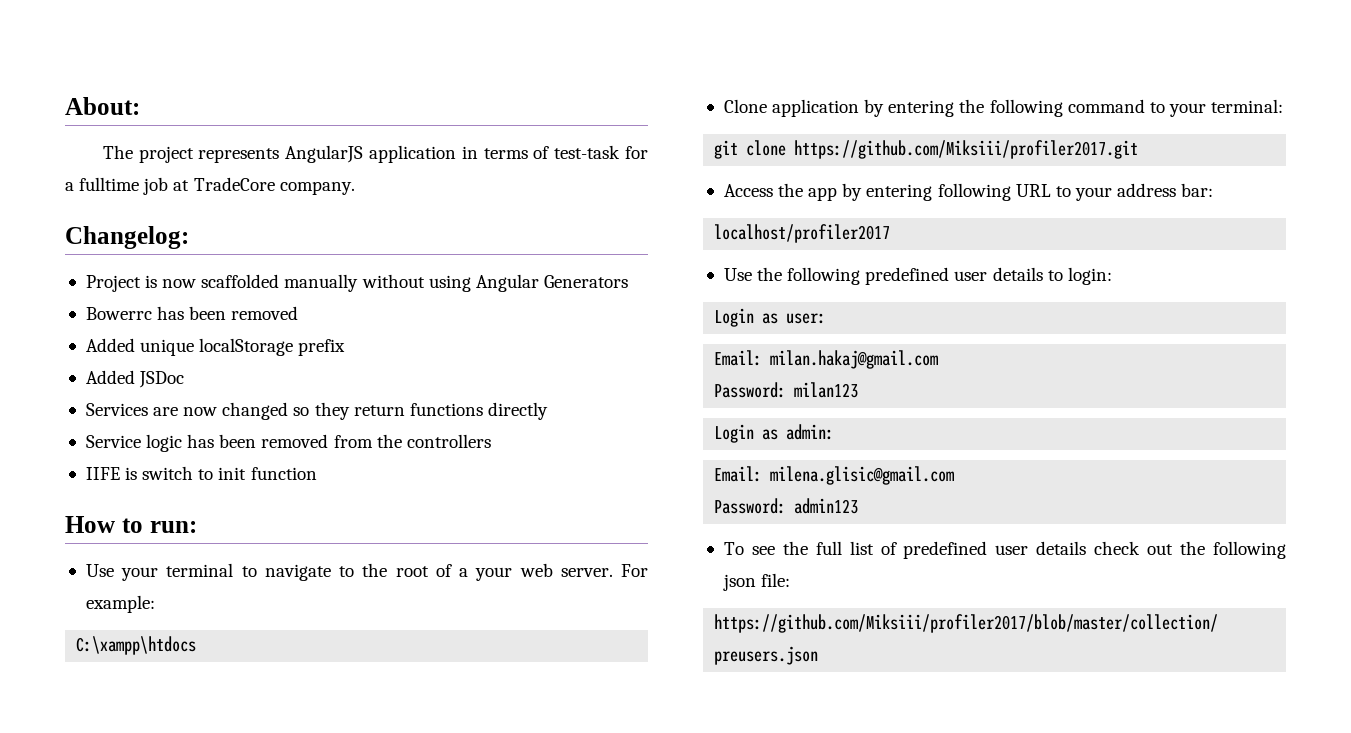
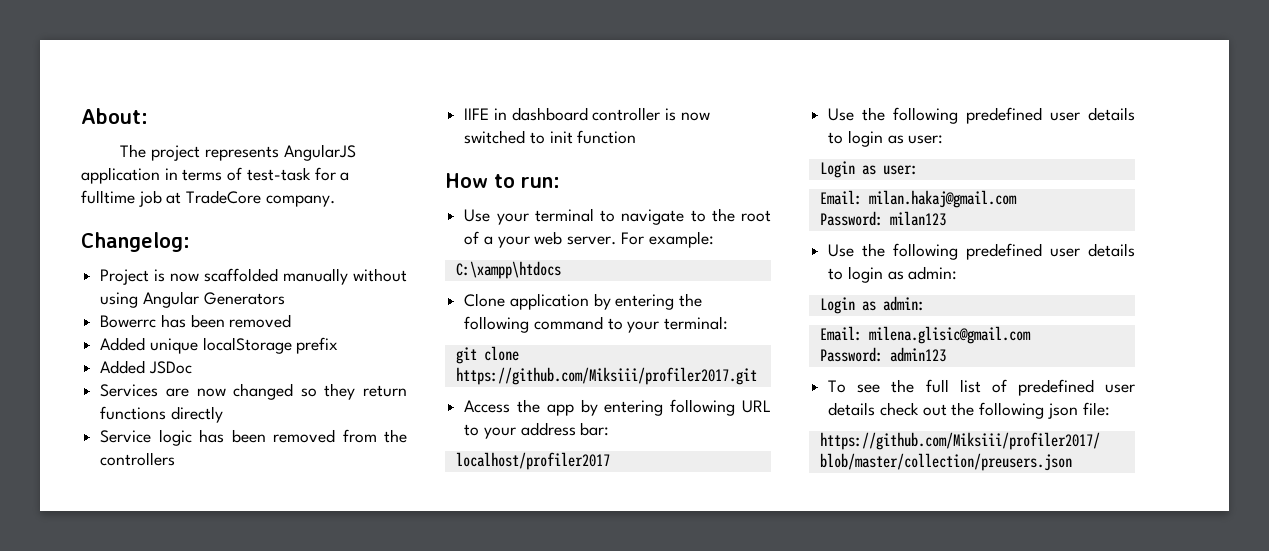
[125,466,194,480] is switch -> [493,107,710,121] [464,130,526,144] in dashboard controller is now switched
[1067,267,1112,285] login: -> [847,130,944,147] login as user:
(859, 390) none -> [828,243,1135,260] [828,266,958,283] // Use the following predefined user details to login as admin:

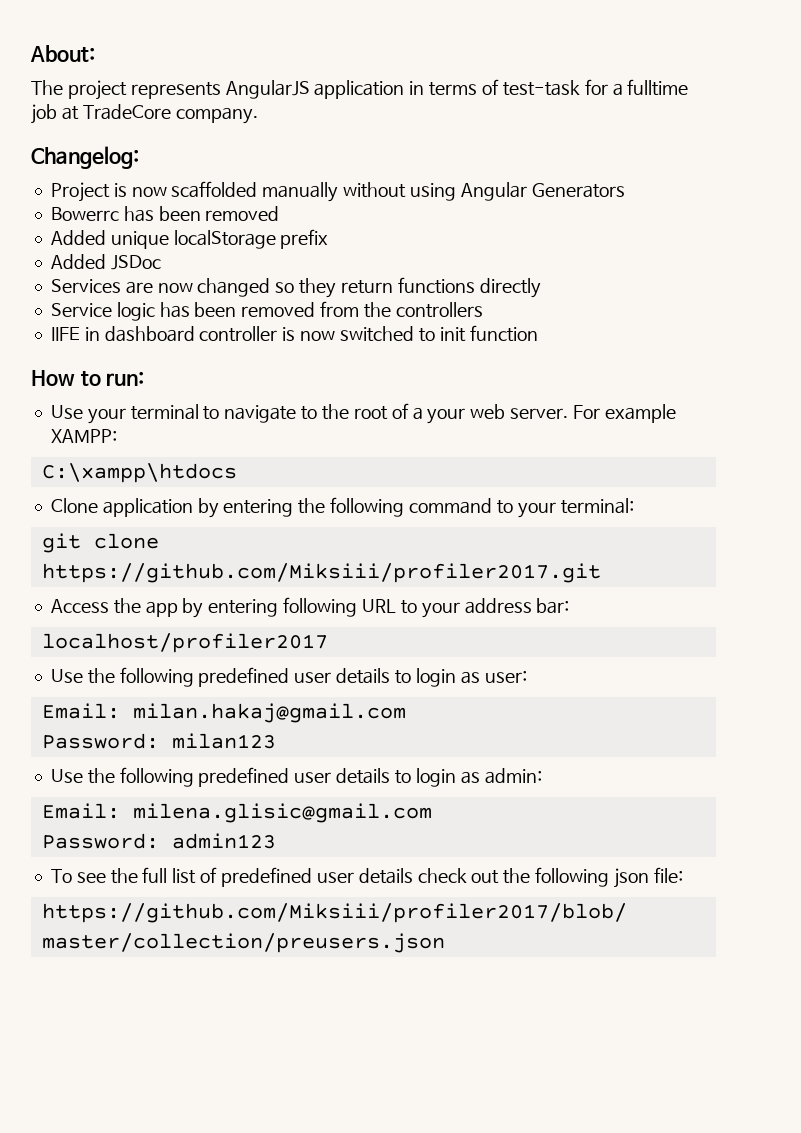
[648,231,714,248] example: -> [604,404,676,423] [50,429,117,443] example XAMPP:
[819,161,918,178] // Login as user: -> (527, 676) none
[819,296,925,314] // Login as admin: -> (542, 776) none

